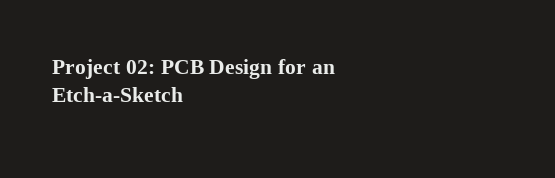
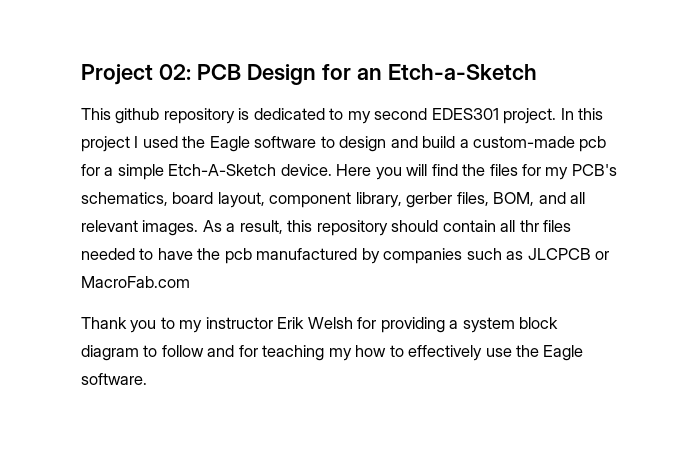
(183, 94) none -> [81,108,604,124] [81,136,607,152] [81,164,617,180] [81,192,586,208] [81,220,572,236] [81,248,610,264] [81,276,190,288] [81,317,559,333] [81,345,584,361] [81,373,147,385] // This github repository is dedicated to my second EDES301 project. In this project I used the Eagle software to design and build a custom-made pcb for a simple Etch-A-Sketch device. Here you will find the files for my PCB's schematics, board layout, component library, gerber files, BOM, and all relevant images. As a result, this repository should contain all thr files needed to have the pcb manufactured by companies such as JLCPCB or MacroFab.com // Thank you to my instructor Erik Welsh for providing a system block diagram to follow and for teaching my how to effectively use the Eagle software.

